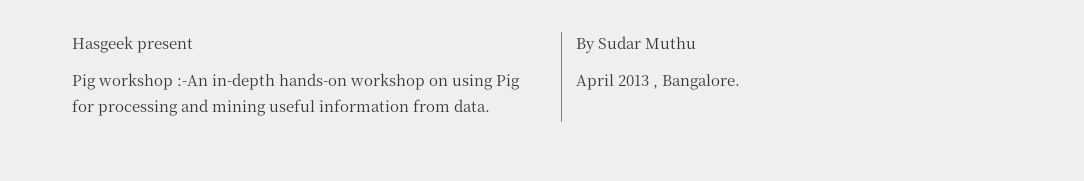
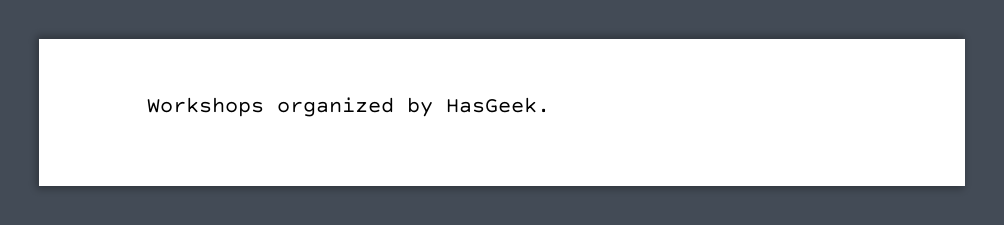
[72,36,194,53] [72,73,521,90] [72,99,491,116] [576,36,697,53] [576,74,741,90] Hasgeek present // Pig workshop :-An in-depth hands-on workshop on using Pig for processing and mining useful information from data. // By Sudar Muthu // April 2013 , Bangalore. -> [147,97,550,117] Workshops organized by HasGeek.

